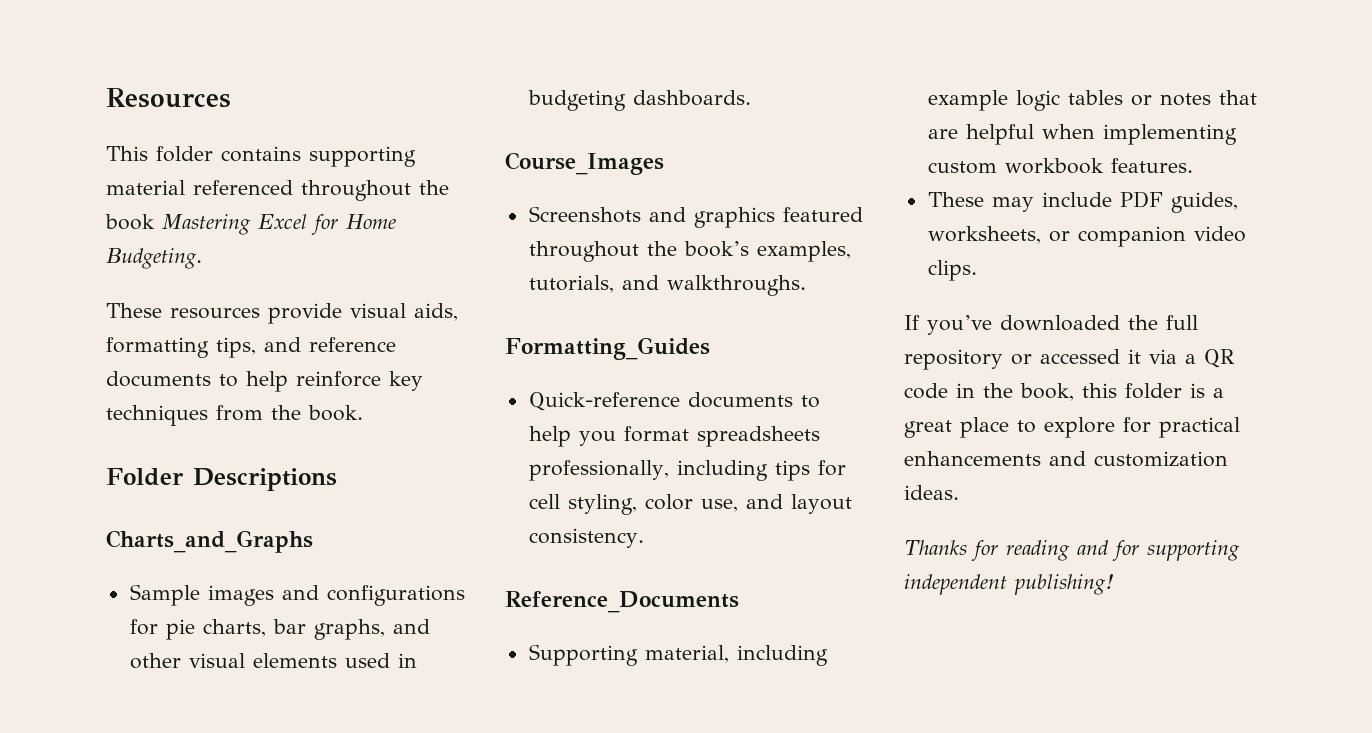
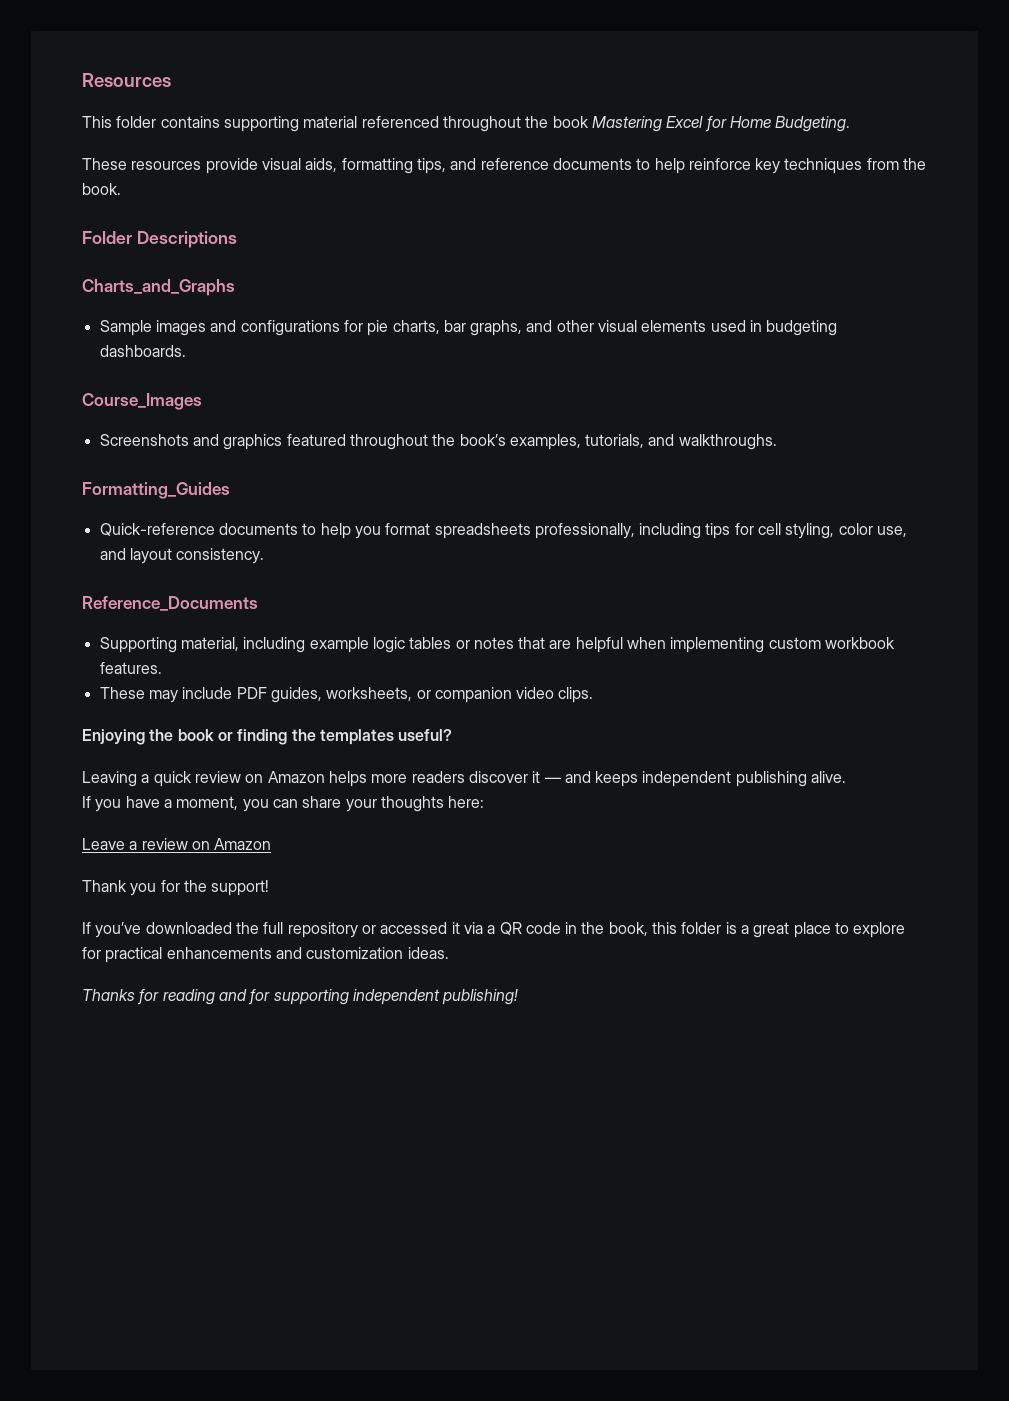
(977, 270) none -> [82,729,453,745] [82,771,847,787] [82,796,485,812] [82,838,272,850] [82,880,270,896] // Enjoying the book or finding the templates useful? // Leaving a quick review on Amazon helps more readers discover it — and keeps independent publishing alive. // If you have a moment, you can share your thoughts here: // Leave a review on Amazon // Thank you for the support!

